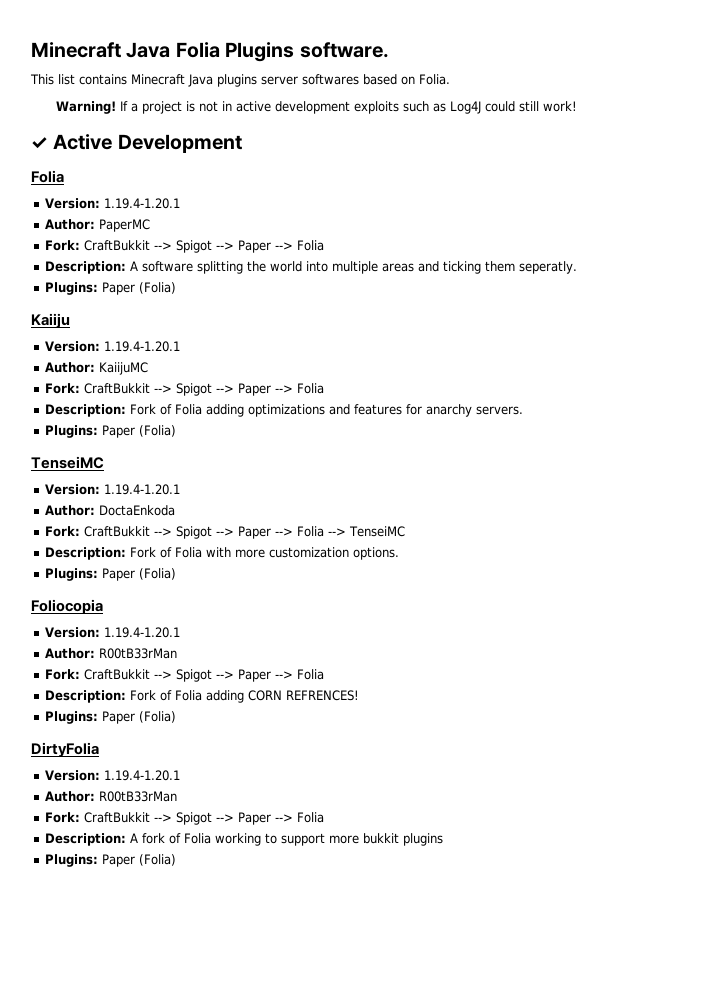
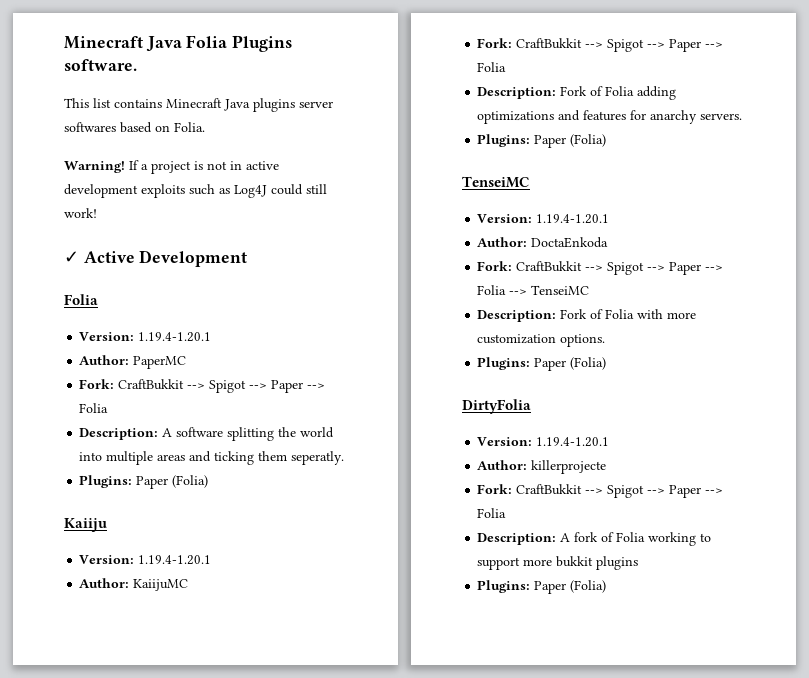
[31,599,103,614] [44,627,180,638] [44,648,177,659] [44,669,324,682] [44,690,359,703] [44,711,176,724] // Foliocopia // Version: 1.19.4-1.20.1 // Author: R00tB33rMan // Fork: CraftBukkit --> Spigot --> Paper --> Folia // Description: Fork of Folia adding CORN REFRENCES! // Plugins: Paper (Folia) -> (607, 363) none
[98,791,177,802] R00tB33rMan -> [531,460,607,474] killerprojecte

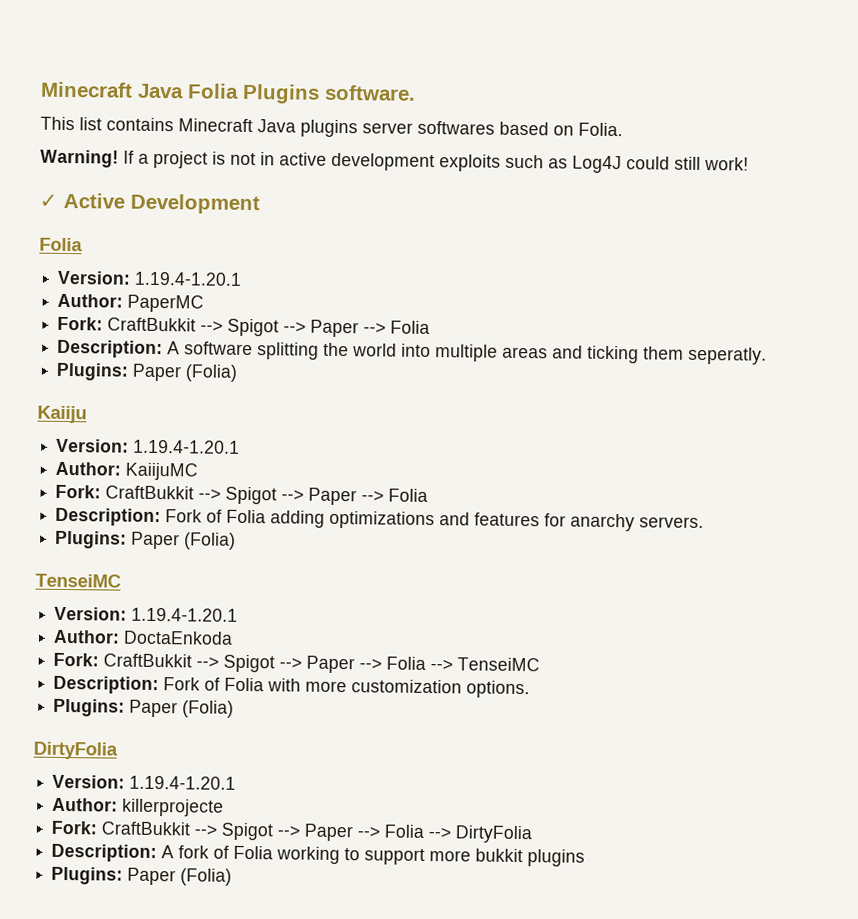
(507, 513) none -> [428,825,533,844] --> DirtyFolia

